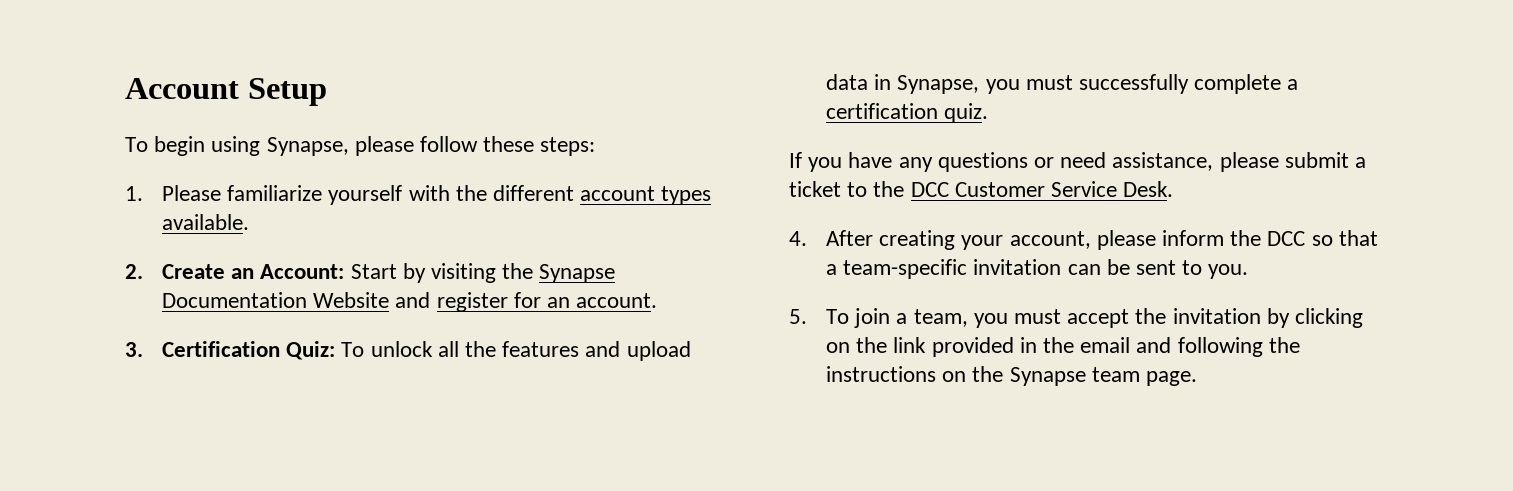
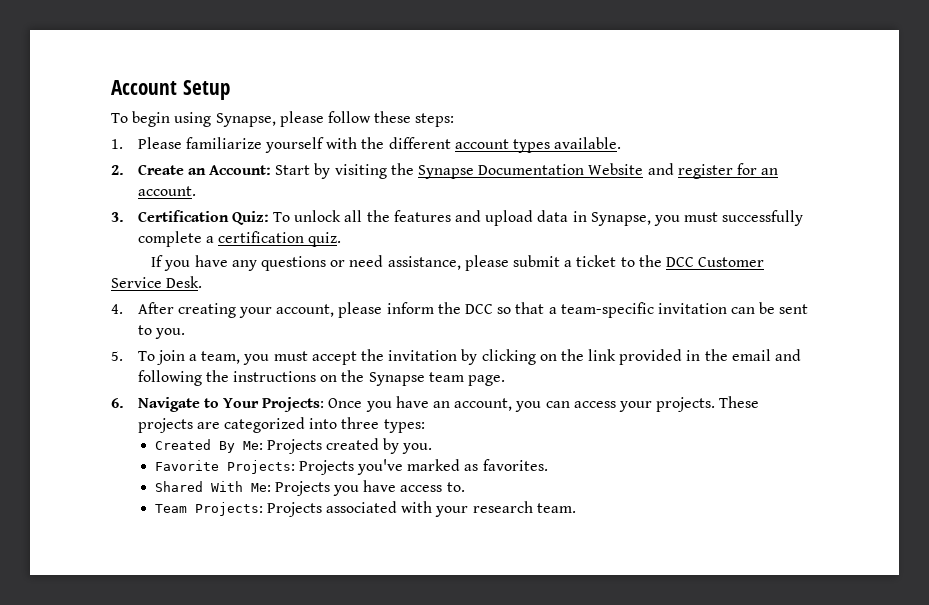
(1198, 378) none -> [111,396,760,412] [137,417,425,433] [154,438,433,454] [154,459,548,475] [154,480,465,496] [154,501,576,517] // 6. Navigate to Your Projects: Once you have an account, you can access your projects. These projects are categorized into three types: // Created By Me: Projects created by you. // Favorite Projects: Projects you've marked as favorites. // Shared With Me: Projects you have access to. // Team Projects: Projects associated with your research team.

